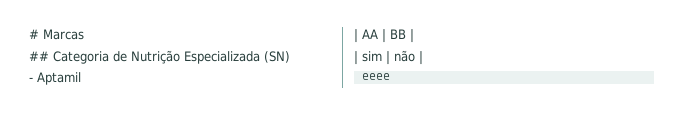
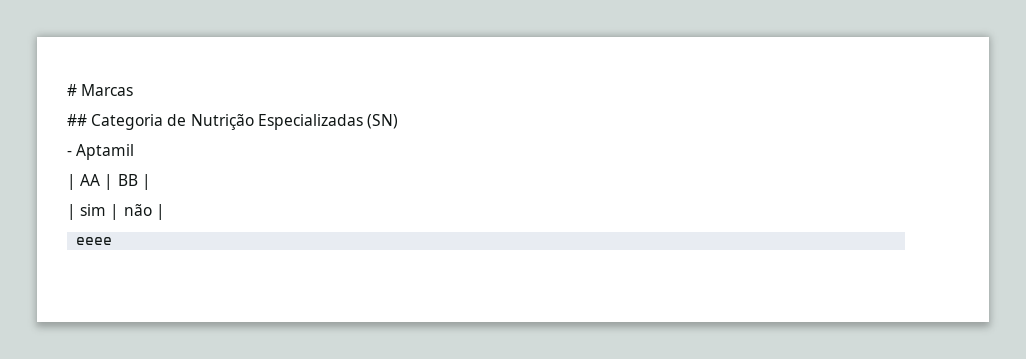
[184,51,260,64] Especializada -> [257,114,363,130] Especializadas

